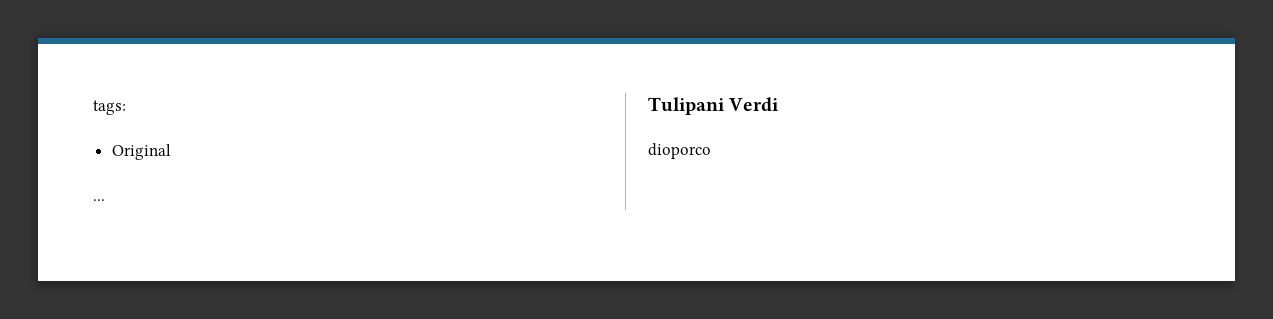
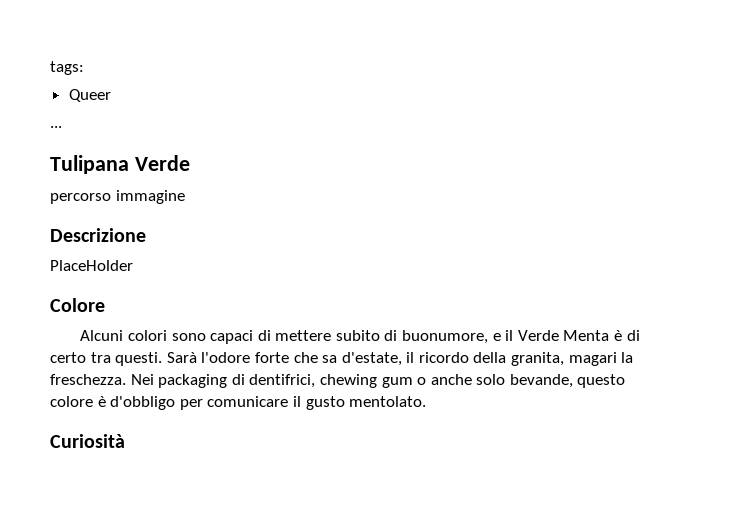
[111,144,171,160] Original -> [68,89,111,102] Queer
[648,97,780,115] [648,143,711,159] Tulipani Verdi // dioporco -> [50,155,190,174] [50,190,185,204] [50,228,146,242] [50,260,133,271] [50,298,105,312] [80,330,640,344] [50,352,634,366] [50,374,626,388] [50,396,427,410] [50,434,125,448] Tulipana Verde // percorso immagine // Descrizione // PlaceHolder // Colore // Alcuni colori sono capaci di mettere subito di buonumore, e il Verde Menta è di certo tra questi. Sarà l'odore forte che sa d'estate, il ricordo della granita, magari la freschezza. Nei packaging di dentifrici, chewing gum o anche solo bevande, questo colore è d'obbligo per comunicare il gusto mentolato. // Curiosità

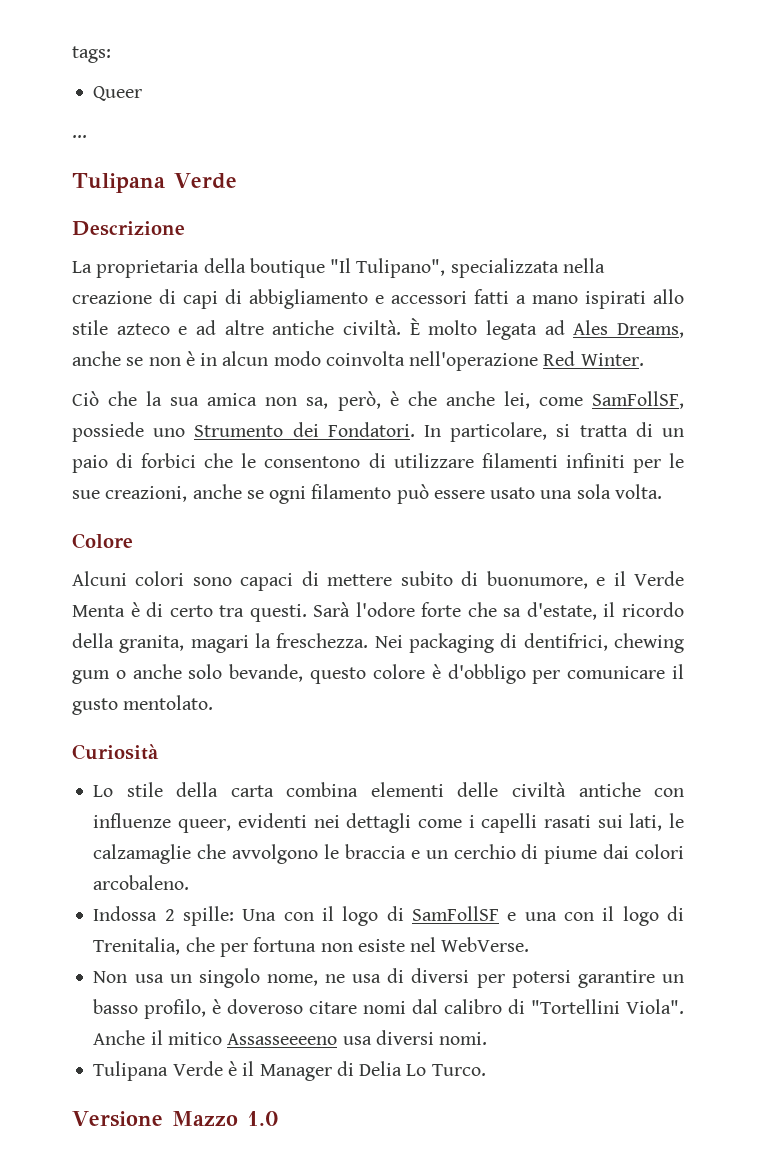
[50,190,185,204] // percorso immagine -> (237, 181) none
[50,260,133,271] PlaceHolder -> [72,258,605,278] [72,289,684,309] [72,317,684,340] [72,351,644,371] [72,391,684,411] [72,422,684,442] [72,453,685,473] [72,484,662,504] La proprietaria della boutique "Il Tulipano", specializzata nella creazione di capi di abbigliamento e accessori fatti a mano ispirati allo stile azteco e ad altre antiche civiltà. È molto legata ad Ales Dreams, anche se non è in alcun modo coinvolta nell'operazione Red Winter. // Ciò che la sua amica non sa, però, è che anche lei, come SamFollSF, possiede uno Strumento dei Fondatori. In particolare, si tratta di un paio di forbici che le consentono di utilizzare filamenti infiniti per le sue creazioni, anche se ogni filamento può essere usato una sola volta.
(125, 441) none -> [93,782,684,797] [93,813,684,833] [93,844,684,864] [93,875,190,890] [93,906,684,926] [93,937,530,957] [93,968,684,988] [93,999,684,1019] [93,1030,488,1045] [93,1061,486,1081] [72,1111,279,1127] // Lo stile della carta combina elementi delle civiltà antiche con influenze queer, evidenti nei dettagli come i capelli rasati sui lati, le calzamaglie che avvolgono le braccia e un cerchio di piume dai colori arcobaleno. // Indossa 2 spille: Una con il logo di SamFollSF e una con il logo di Trenitalia, che per fortuna non esiste nel WebVerse. // Non usa un singolo nome, ne usa di diversi per potersi garantire un basso profilo, è doveroso citare nomi dal calibro di "Tortellini Viola". Anche il mitico Assasseeeeno usa diversi nomi. // Tulipana Verde è il Manager di Delia Lo Turco. // Versione Mazzo 1.0

